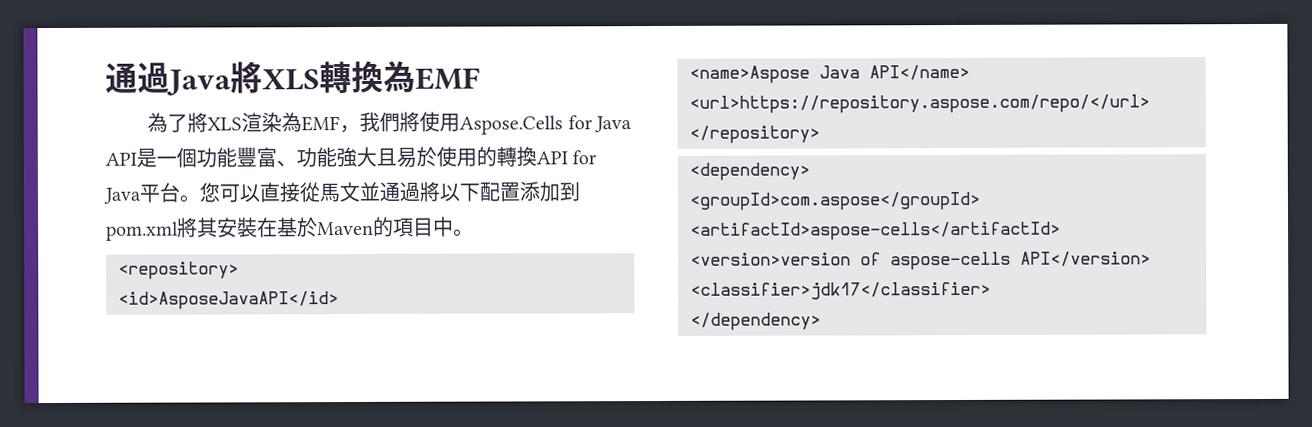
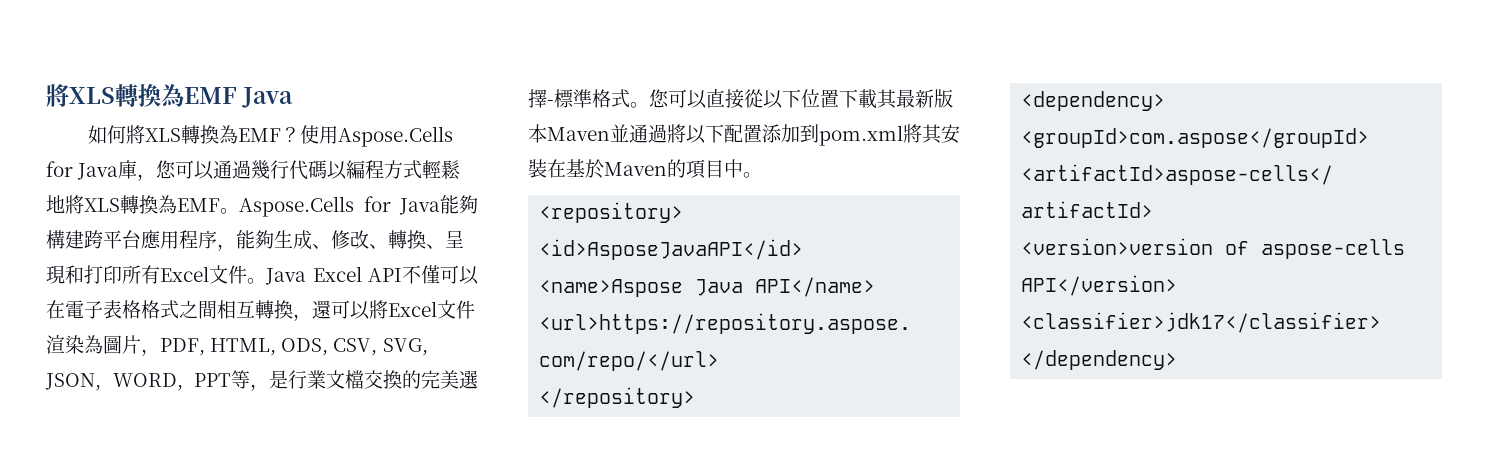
[105,60,480,96] [147,111,633,135] [105,146,598,168] [103,181,360,204] 通過Java將XLS轉換為EMF // 為了將XLS渲染為EMF，我們將使用Aspose.Cells for Java API是一個功能豐富、功能強大且易於使用的轉換API for Java平台。您可以直接從馬文 -> [46,84,294,108] [88,125,454,147] [46,160,461,181] [46,195,478,217] [46,230,464,251] [46,265,479,285] [46,300,475,321] [46,334,428,356] [45,370,479,391] [528,89,953,109] [528,124,610,143] 將XLS轉換為EMF Java // 如何將XLS轉換為EMF？使用Aspose.Cells for Java庫，您可以通過幾行代碼以編程方式輕鬆地將XLS轉換為EMF。Aspose.Cells for Java能夠構建跨平台應用程序，能夠生成、修改、轉換、呈現和打印所有Excel文件。Java Excel API不僅可以在電子表格格式之間相互轉換，還可以將Excel文件渲染為圖片，PDF, HTML, ODS, CSV, SVG, JSON, WORD, PPT等，是行業文檔交換的完美選擇-標準格式。您可以直接從以下位置下載其最新版本Maven

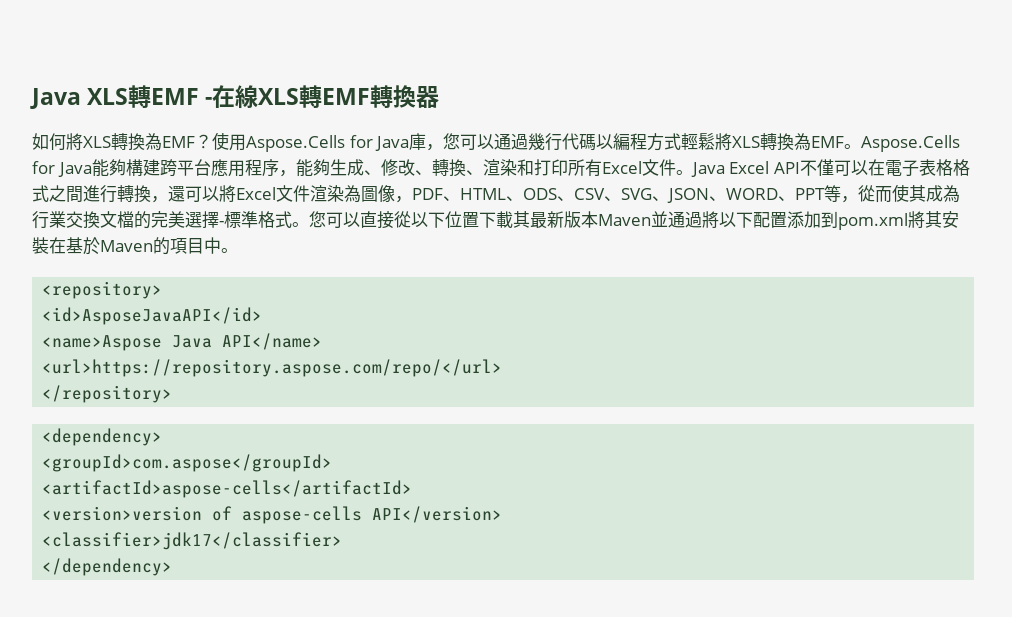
[46,84,294,108] 將XLS轉換為EMF Java -> [30,85,440,109] Java XLS轉EMF -在線XLS轉EMF轉換器
[46,195,65,213] 地 -> (716, 141) none
[445,230,464,248] [46,265,65,284] 呈現 -> [482,159,517,176] 渲染
[217,300,255,319] 相互 -> [83,185,117,203] 進行
[122,335,428,356] [45,370,402,391] 片，PDF, HTML, ODS, CSV, SVG, JSON, WORD, PPT等，是行業文檔交換 -> [378,184,960,203] [32,211,134,229] 像，PDF、HTML、ODS、CSV、SVG、JSON、WORD、PPT等，從而使其成為行業交換文檔

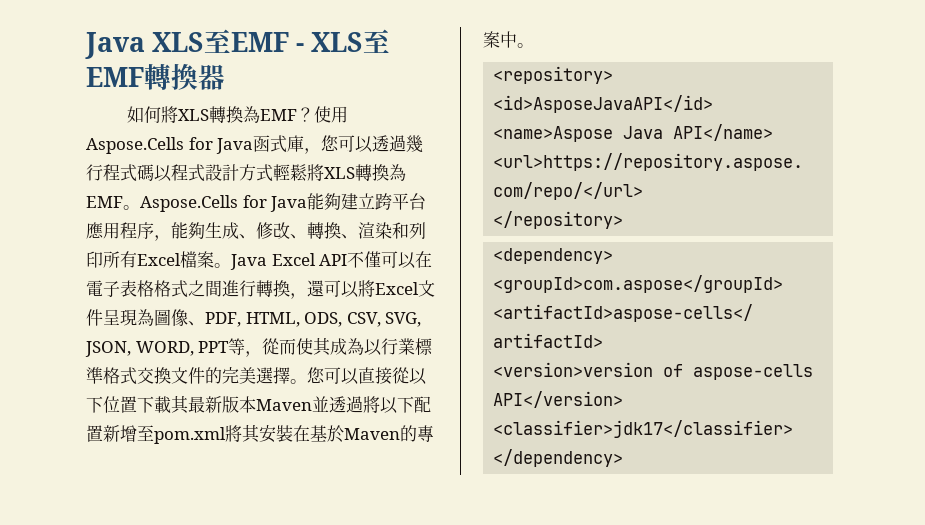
[128,85,152,108] 轉 -> [204,29,232,53] 至
[212,85,323,109] 在線XLS轉 -> [311,29,391,53] XLS至
(410, 143) none -> [253,135,288,153] 函式
[494,133,648,151] 通過幾行代碼以編程 -> [372,135,424,153] [86,164,239,182] 透過幾行程式碼以程式設計
[125,159,160,176] 構建 -> [341,193,376,210] 建立
[533,159,551,176] 打 -> [409,222,426,239] 列
[641,159,676,176] 文件 -> [180,251,214,268] 檔案
[310,185,795,203] 渲染為圖像，PDF、HTML、ODS、CSV、SVG、JSON、WORD、 -> [103,309,422,327] [85,341,194,357] 呈現為圖像、PDF, HTML, ODS, CSV, SVG, JSON, WORD,
[32,211,292,229] 行業交換文檔的完美選擇-標準格式 -> [364,338,434,356] [86,367,290,385] 以行業標準格式交換文件的完美選擇
[668,211,685,228] 通 -> [329,396,346,413] 透
[787,211,838,228] 添加到 -> [103,425,154,442] 新增至
[170,238,204,254] 項目 -> [417,425,434,442] [483,31,500,48] 專案

